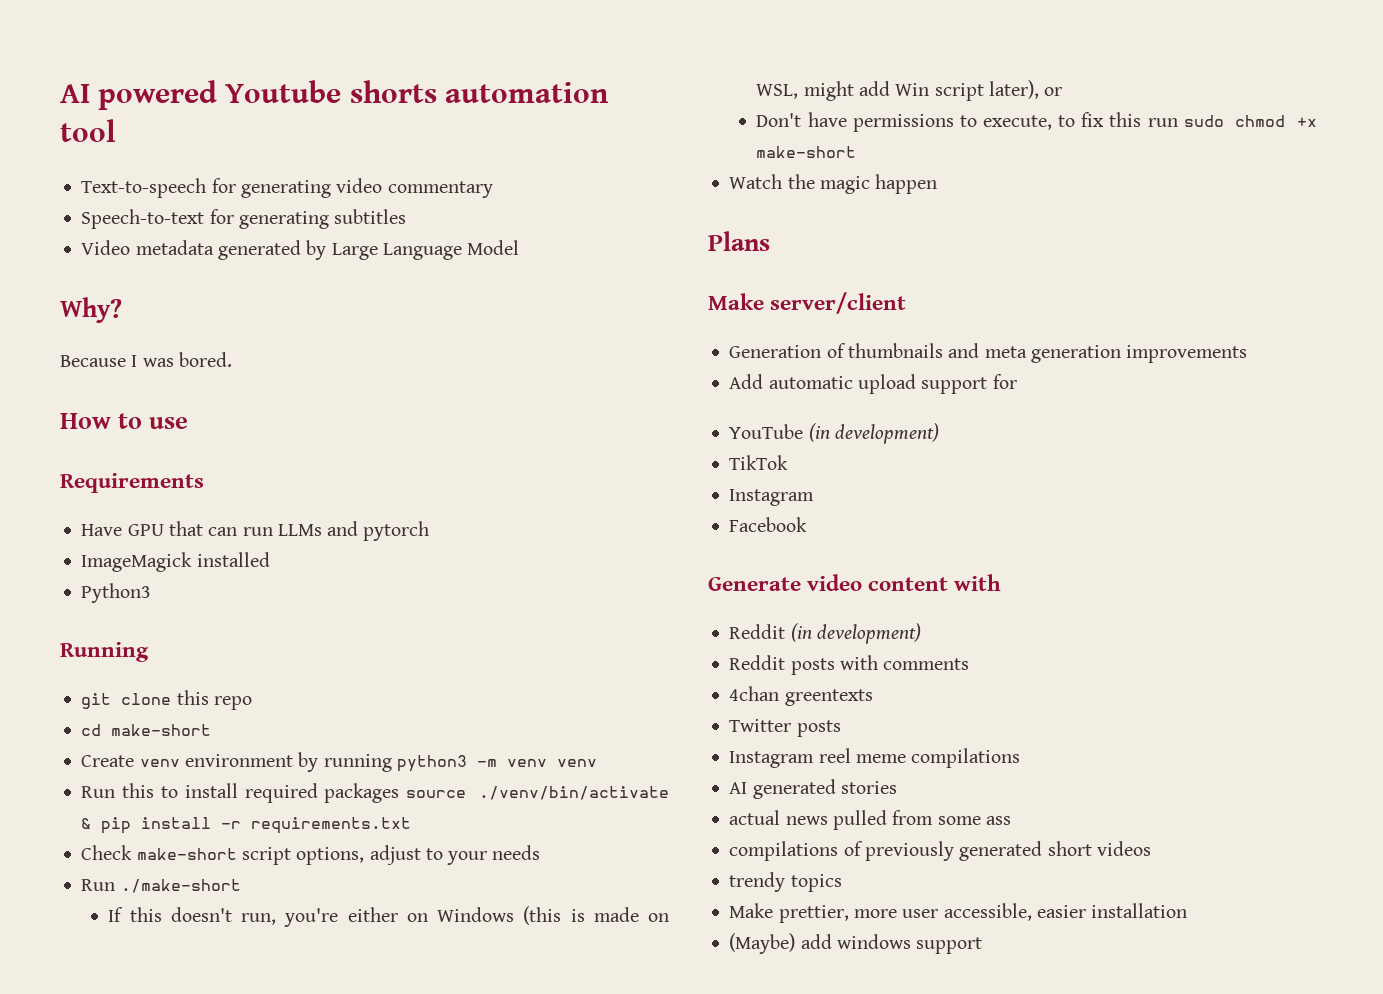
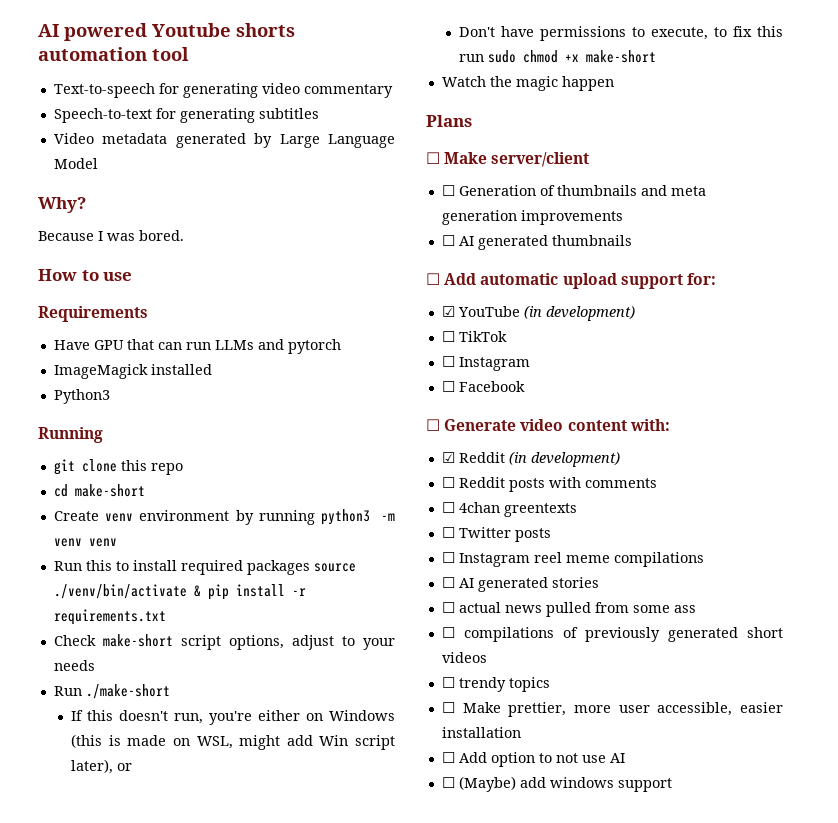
(770, 241) none -> [426,152,440,164] ☐
(907, 303) none -> [441,185,455,196] ☐
(1248, 354) none -> [441,235,632,250] [426,273,440,285] ☐ AI generated thumbnails // ☐
[992,374,1017,389] for // -> [686,273,716,285] [441,306,455,317] for: // ☑
(939, 433) none -> [441,331,455,342] ☐
(789, 462) none -> [441,356,455,367] ☐
(815, 497) none -> [441,381,455,392] ☐
(808, 524) none -> [426,419,440,431] ☐
[954,574,1002,591] with // -> [629,419,670,431] [441,452,455,463] with: // ☑
(921, 633) none -> [441,477,455,488] ☐
(970, 664) none -> [441,502,455,513] ☐
(873, 697) none -> [441,527,455,538] ☐
(841, 728) none -> [441,552,455,563] ☐
(1021, 758) none -> [441,577,455,588] ☐
(897, 787) none -> [441,602,455,613] ☐
(1011, 820) none -> [441,627,455,638] ☐
(1151, 848) none -> [441,677,455,688] ☐
(842, 883) none -> [441,702,455,713] ☐
(1188, 910) none -> [441,752,625,767] [441,777,455,788] ☐ Add option to not use AI // ☐

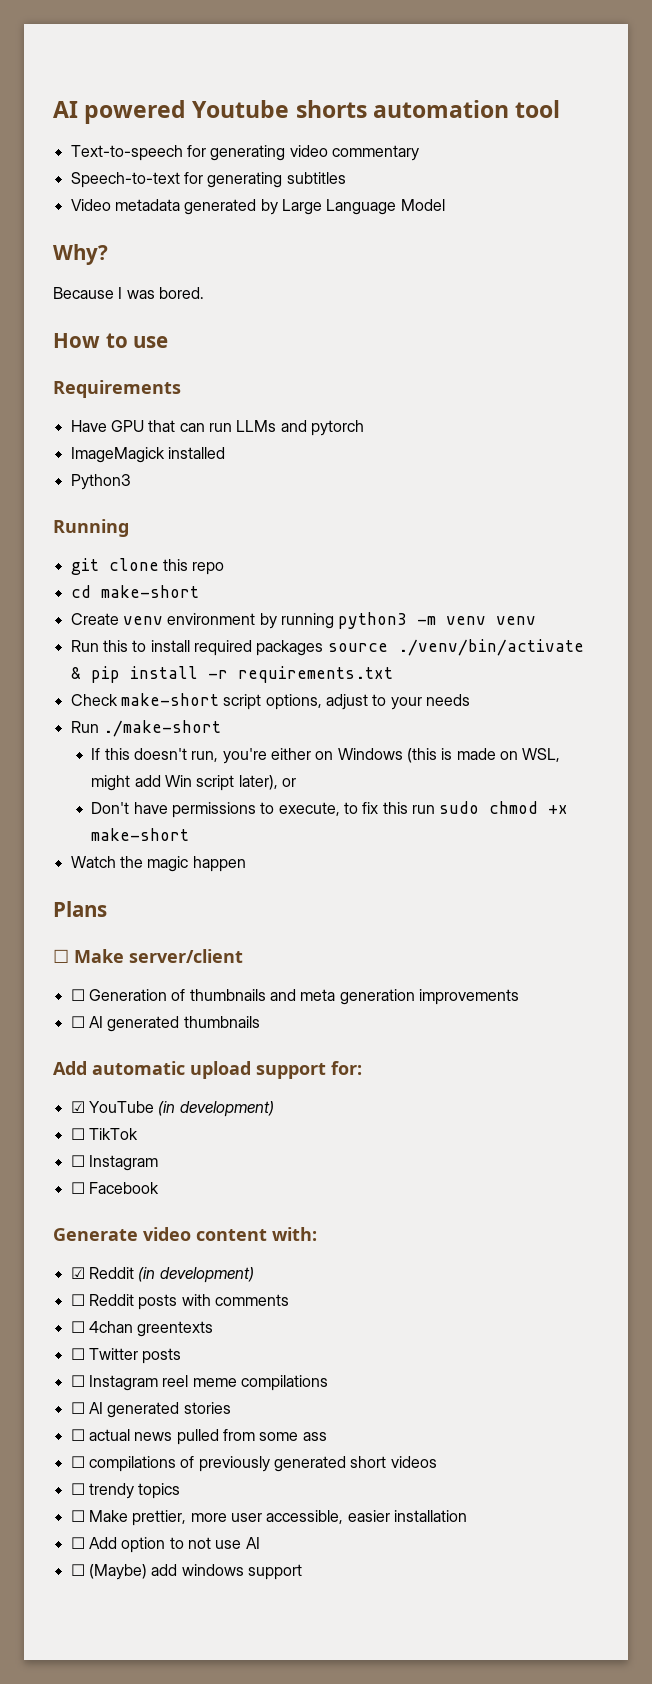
[426,273,440,285] ☐ -> (260, 1022) none
[426,419,440,431] ☐ -> (159, 1188) none

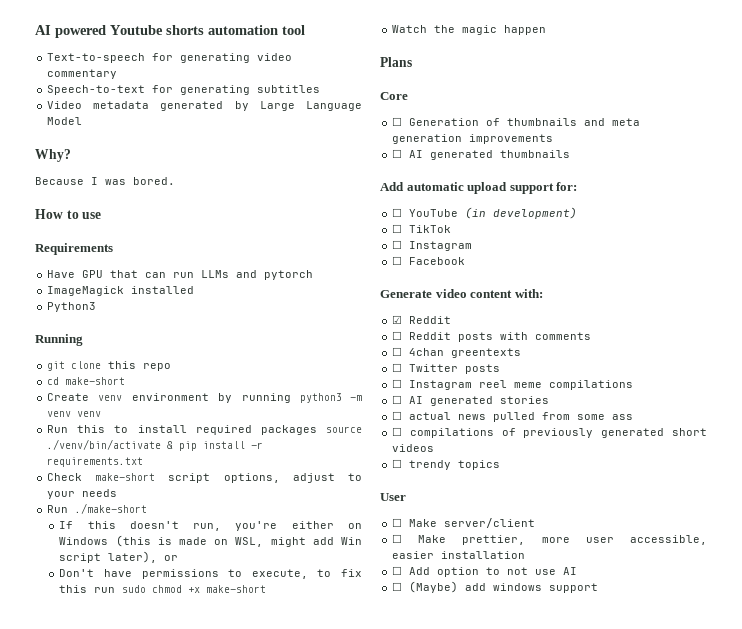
[53,949,243,963] ☐ Make server/client -> [380,92,408,100] Core
[70,1101,85,1113] ☑ -> [392,208,403,217] ☐
[138,1267,254,1283] (in development) -> (452, 320) none
(181, 1491) none -> [380,493,406,501] [392,518,536,528] // User // ☐ Make server/client

